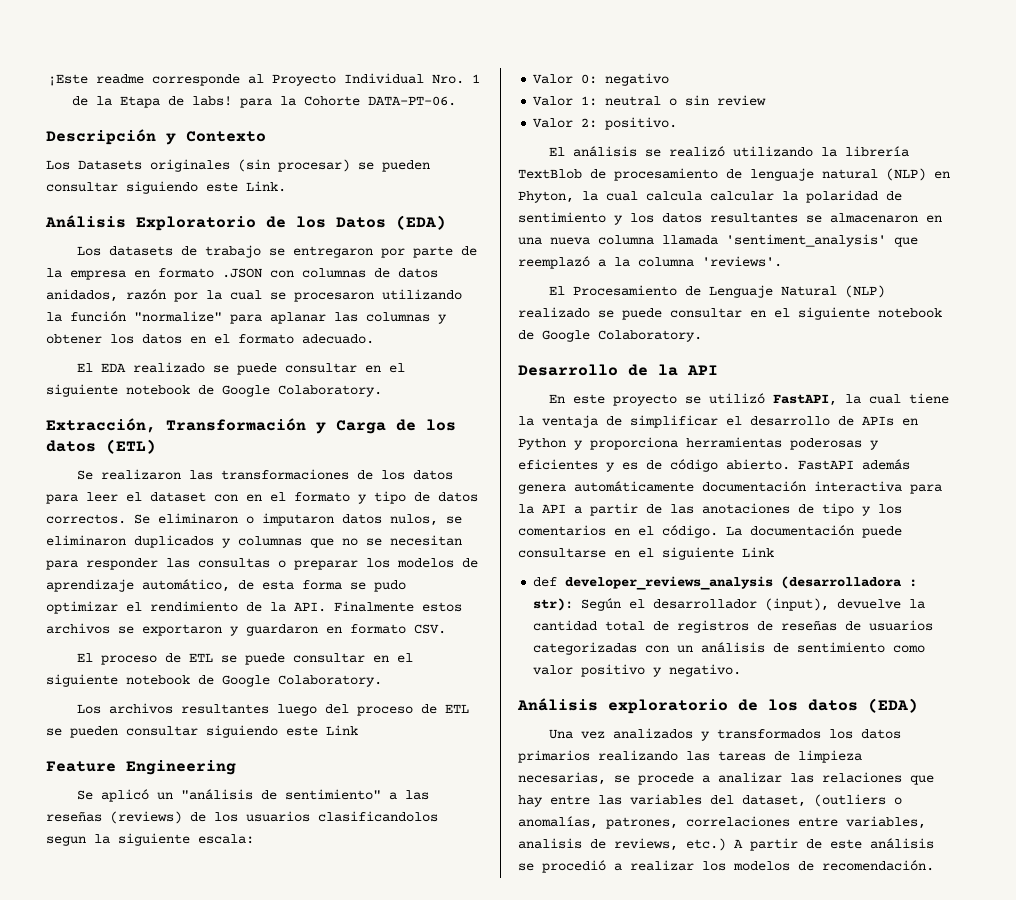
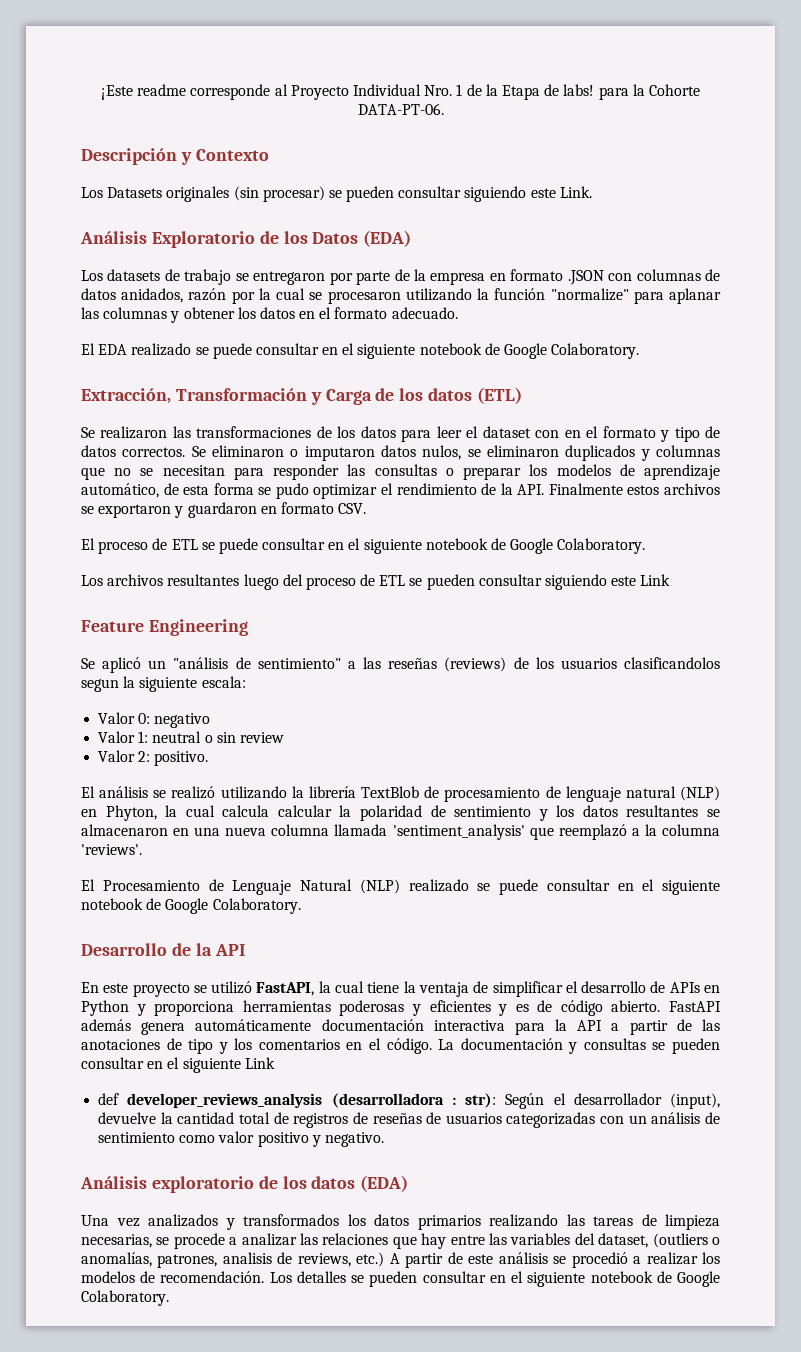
[862,526,902,538] [518,548,606,558] puede consultarse -> [568,1038,720,1054] [81,1057,144,1069] y consultas se pueden consultar
[686,816,926,829] correlaciones entre variables, -> (218, 1261) none
(934, 865) none -> [269,1271,720,1287] [81,1290,169,1306] Los detalles se pueden consultar en el siguiente notebook de Google Colaboratory.

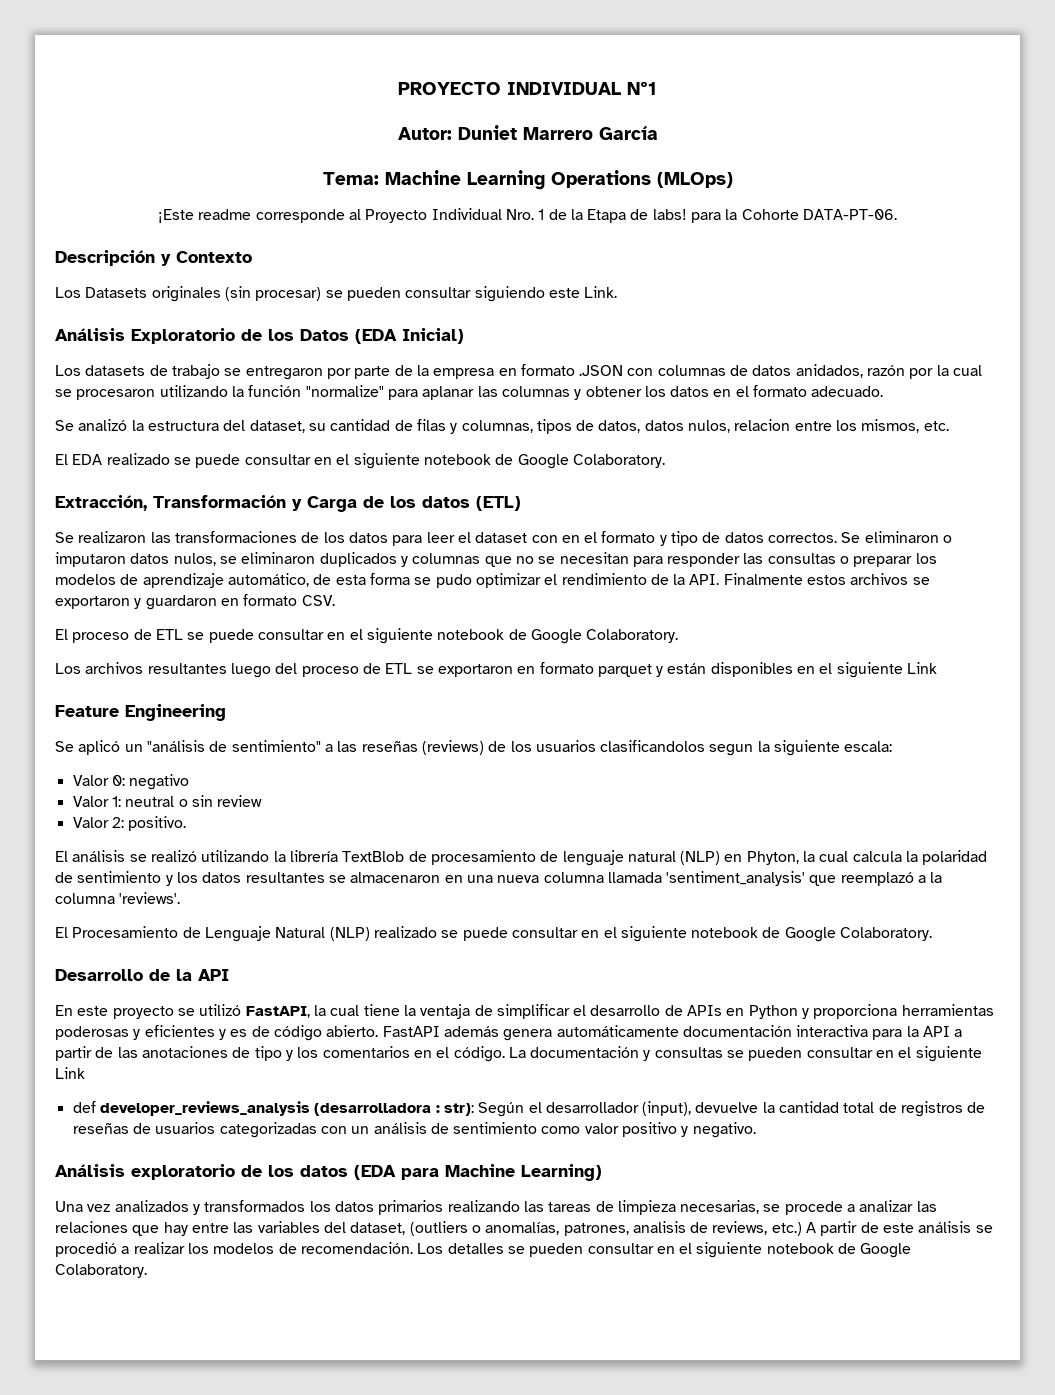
(101, 92) none -> [398,81,657,95] [397,125,658,140] [322,170,733,190] PROYECTO INDIVIDUAL Nº1 // Autor: Duniet Marrero García // Tema: Machine Learning Operations (MLOps) //
[363,230,412,247] (EDA) -> [355,328,464,344] (EDA Inicial)
(458, 313) none -> [55,419,949,434] // Se analizó la estructura del dataset, su cantidad de filas y columnas, tipos de datos, datos nulos, relacion entre los mismos, etc.
[426,574,637,590] pueden consultar siguiendo este -> [437,662,903,678] exportaron en formato parquet y están disponibles en el siguiente
[277,805,332,817] calcular -> (902, 856) none
[360,1175,409,1192] (EDA) -> [354,1164,602,1181] (EDA para Machine Learning)

